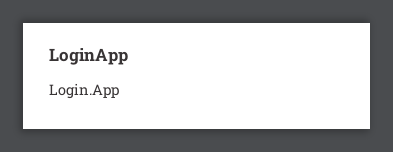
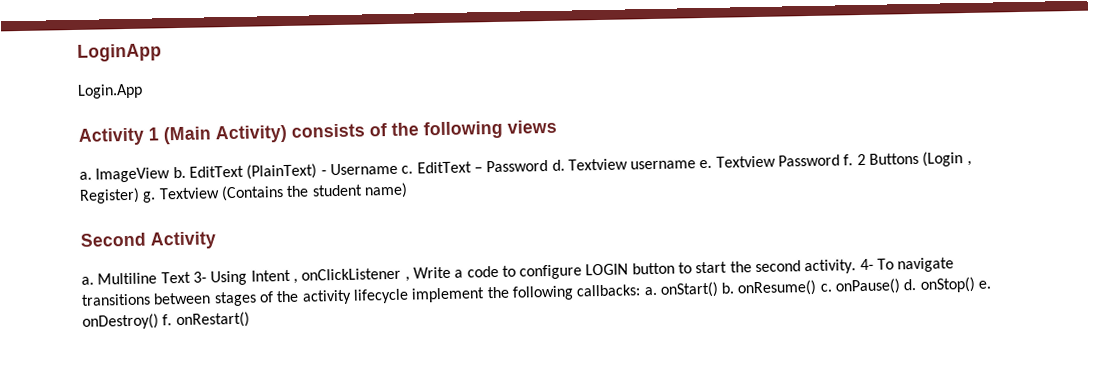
(119, 91) none -> [78,119,557,146] [79,151,972,183] [79,182,408,204] [80,231,217,250] [81,257,955,286] [81,276,992,307] [82,311,250,330] // Activity 1 (Main Activity) consists of the following views // a. ImageView b. EditText (PlainText) - Username c. EditText – Password d. Textview username e. Textview Password f. 2 Buttons (Login , Register) g. Textview (Contains the student name) // Second Activity // a. Multiline Text 3- Using Intent , onClickListener , Write a code to configure LOGIN button to start the second activity. 4- To navigate transitions between stages of the activity lifecycle implement the following callbacks: a. onStart() b. onResume() c. onPause() d. onStop() e. onDestroy() f. onRestart()

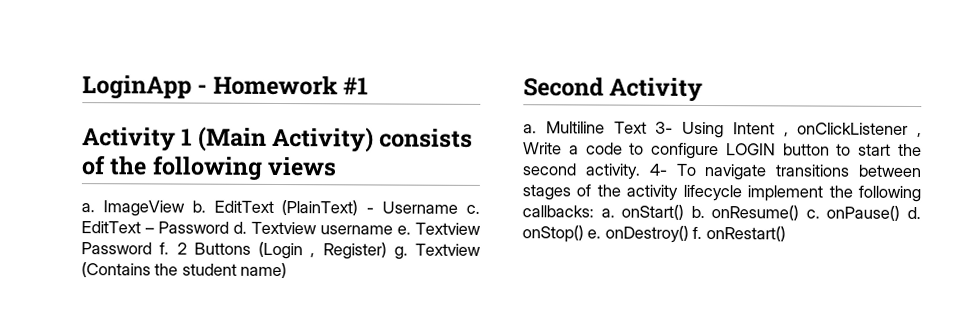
[77,83,143,99] // Login.App -> [197,75,369,96] - Homework #1

